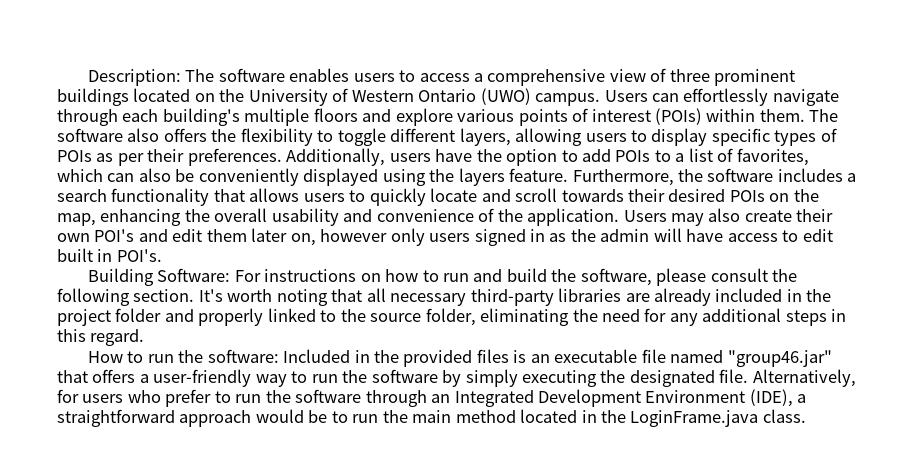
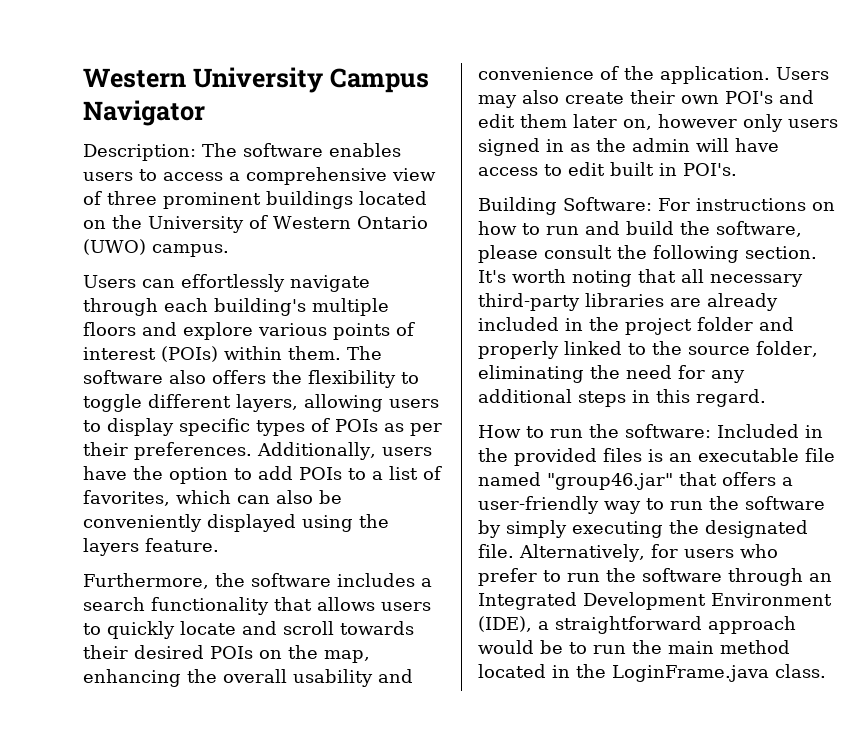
(87, 77) none -> [83,67,429,93] [83,100,205,126] Western University Campus Navigator //
(601, 99) none -> (229, 250) //
(569, 175) none -> (219, 545) //

